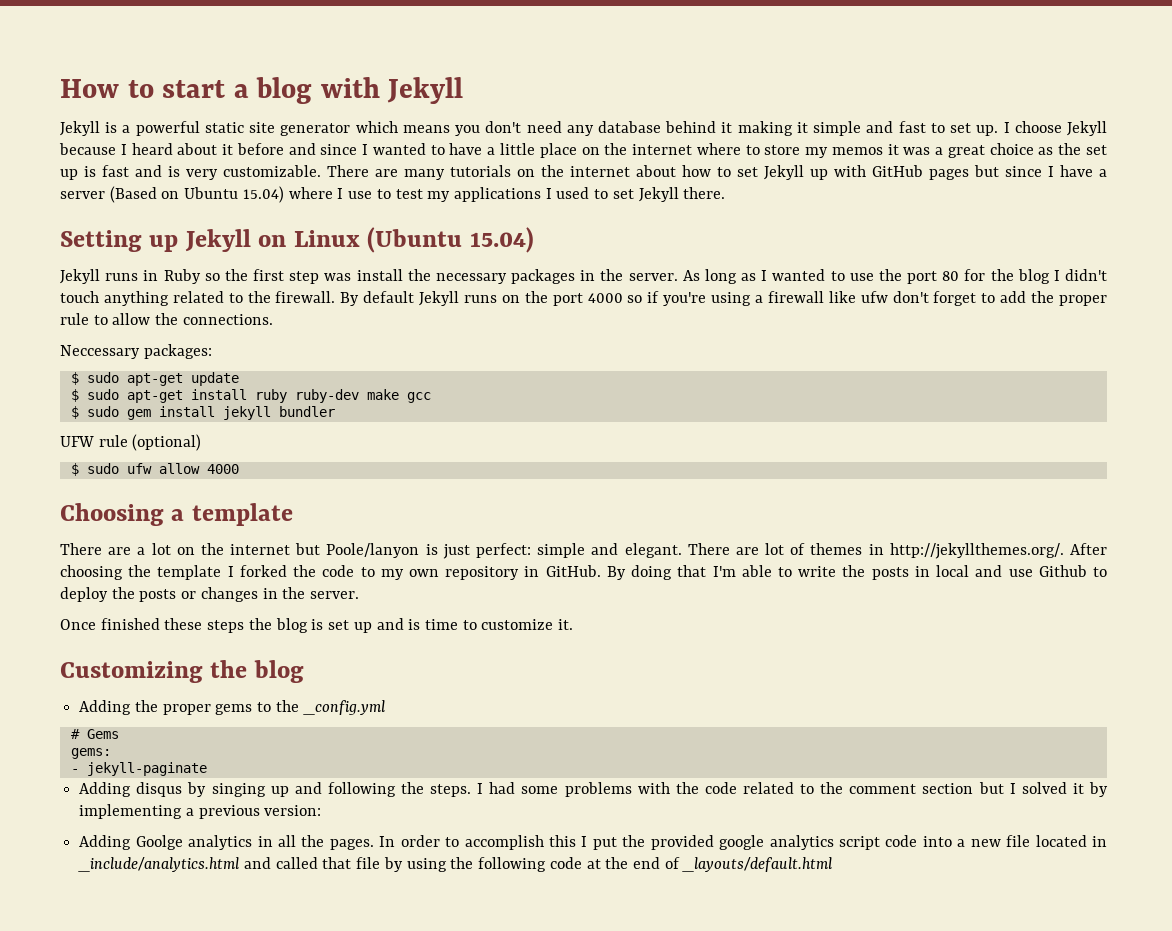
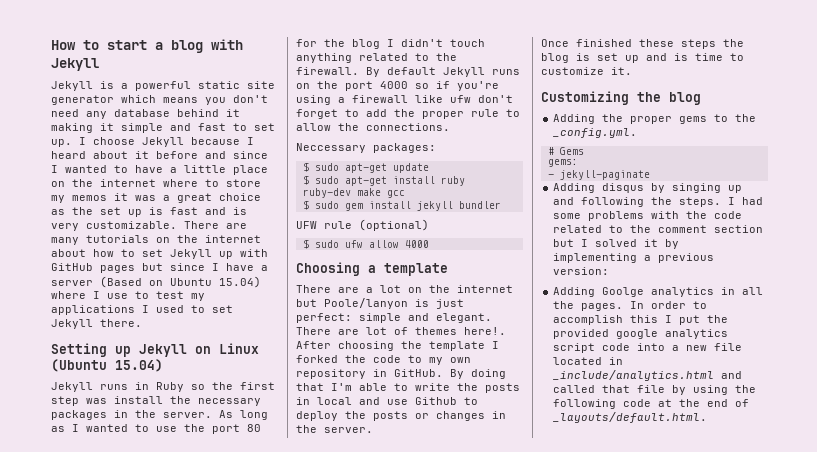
[868,543,1064,559] in http://jekyllthemes.org/. -> [464,327,506,335] here!.
[302,700,385,715] _config.yml -> [553,128,638,138] _config.yml.
[682,857,833,872] _layouts/default.html -> [553,412,708,423] _layouts/default.html.

